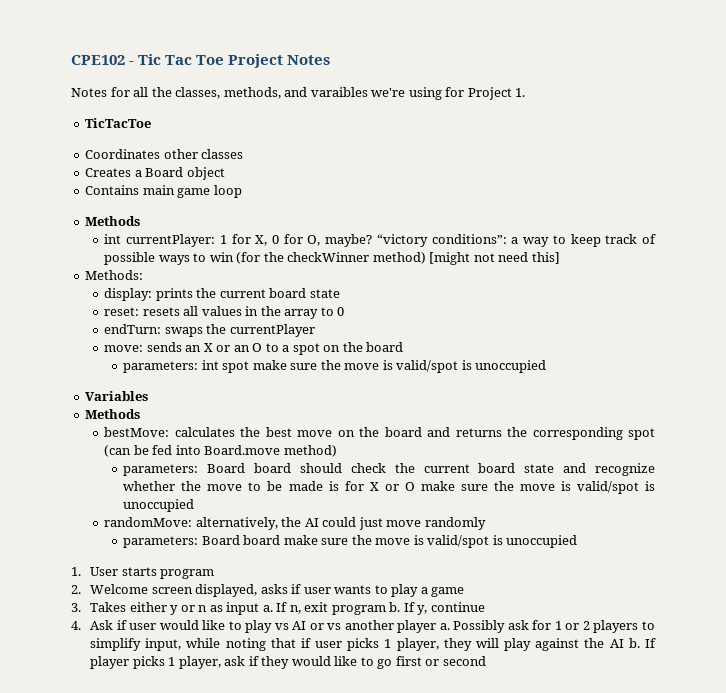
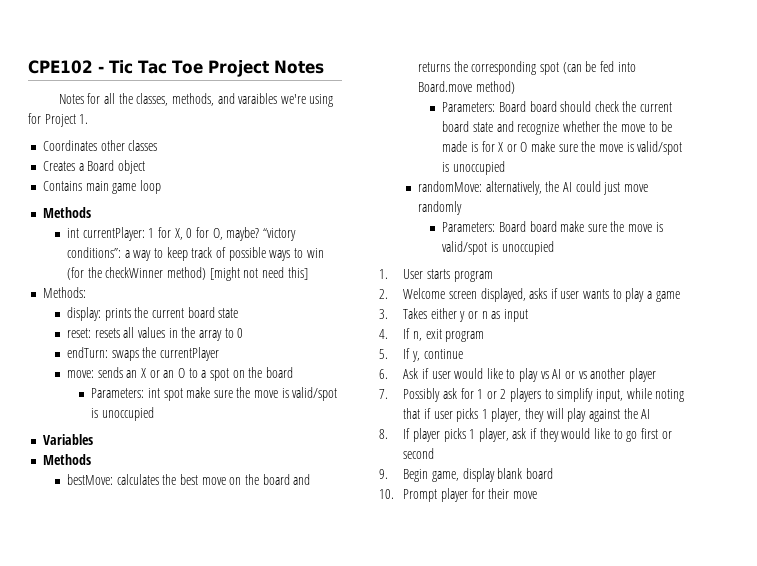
[85,118,152,128] // TicTacToe -> (89, 119) none
[123,361,199,373] parameters: -> [91,388,145,398] Parameters:
[123,464,199,476] parameters: -> [442,102,496,112] Parameters:
[123,536,199,548] parameters: -> [442,222,496,232] Parameters:
[262,605,273,612] a. -> [379,329,388,339] // 4.
[389,602,401,612] b. -> [379,349,388,359] // 5.
[71,621,81,630] 4. -> [379,369,388,379] 6.
[439,623,450,630] a. -> [379,389,388,399] // 7.
[628,638,640,648] b. -> [379,429,388,439] // 8.
(486, 661) none -> [379,468,553,482] [379,488,537,502] // 9. Begin game, display blank board // 10. Prompt player for their move

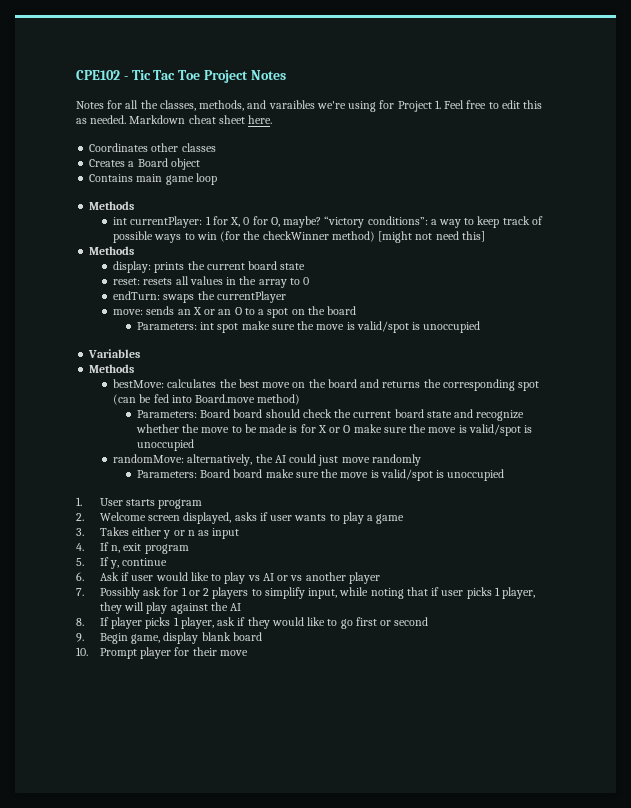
(89, 119) none -> [444,100,543,109] [76,115,273,124] Feel free to edit this as needed. Markdown cheat sheet here.
[42,287,86,298] Methods: -> [89,246,135,255] Methods

